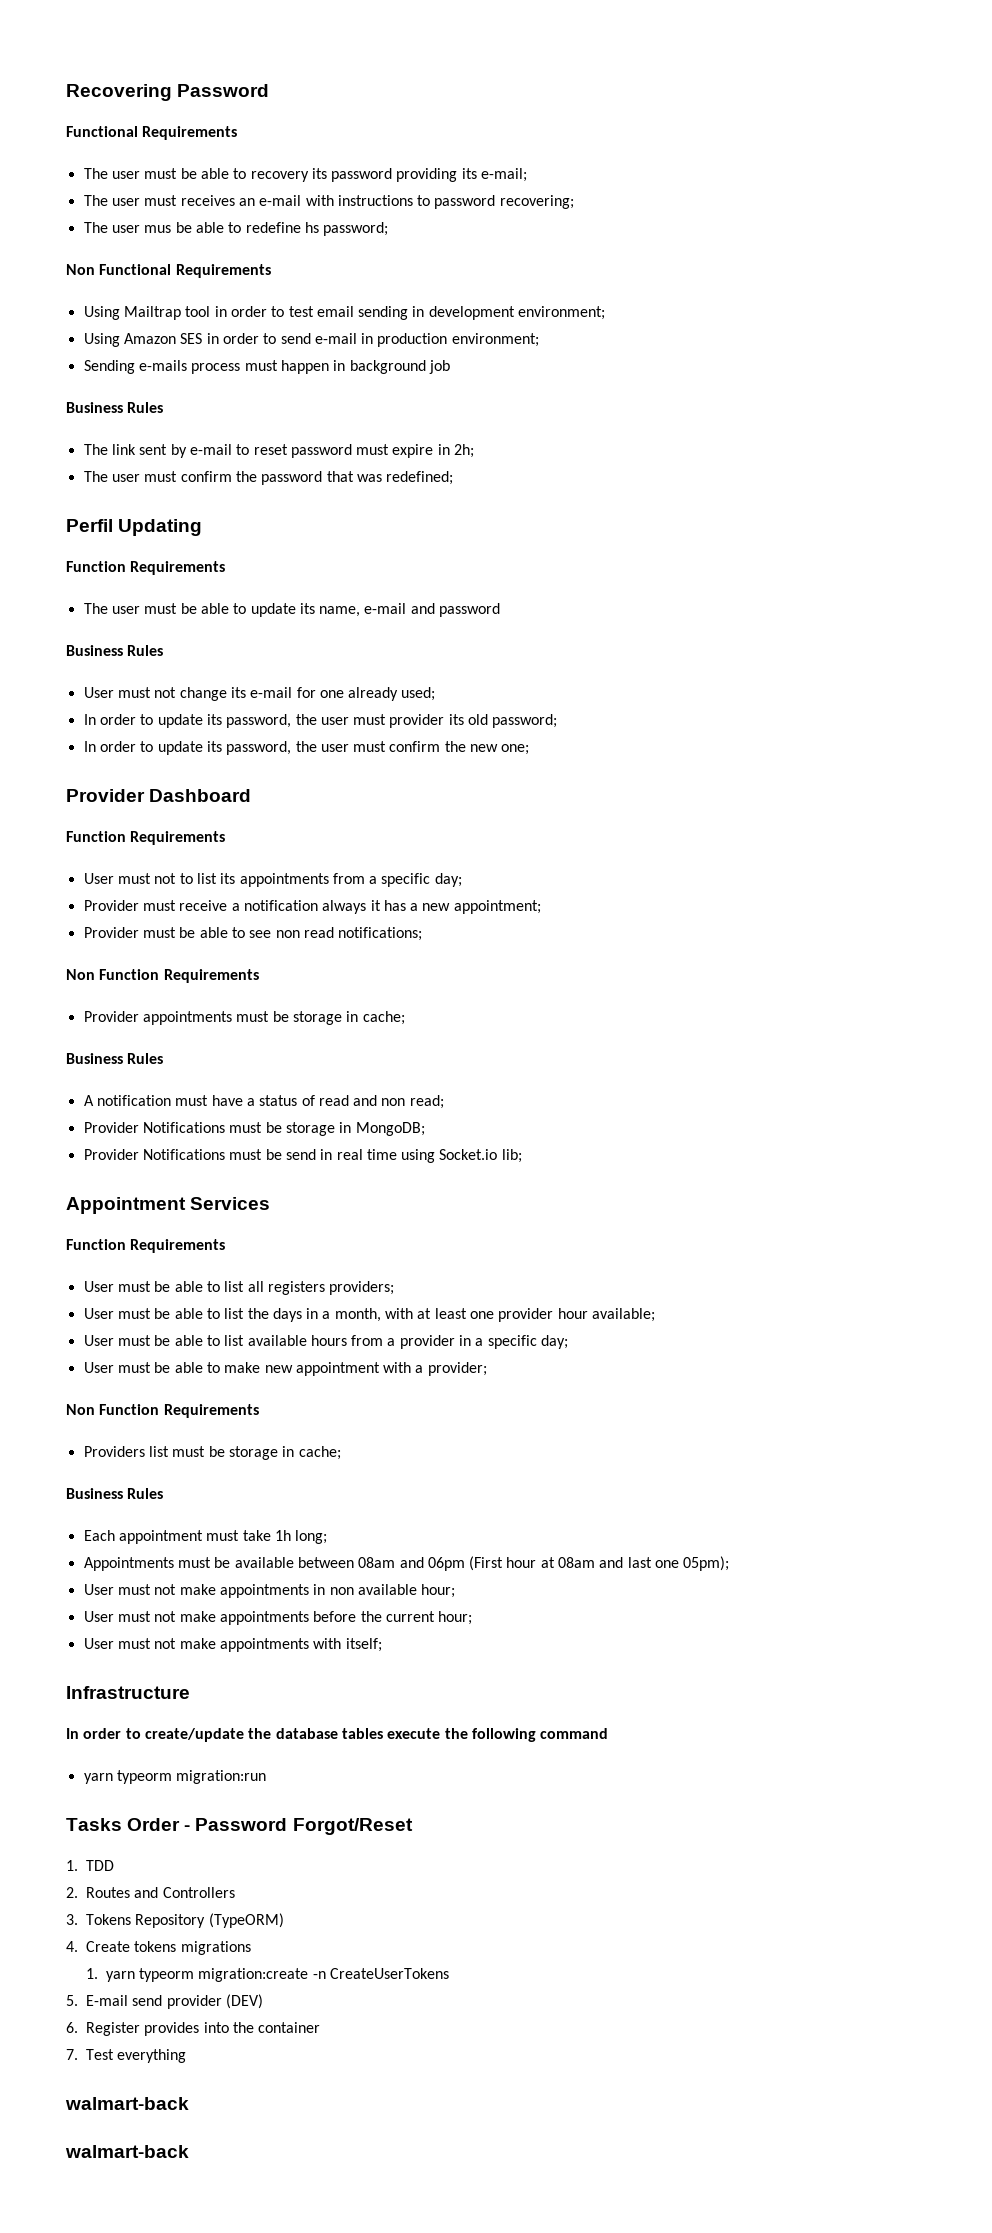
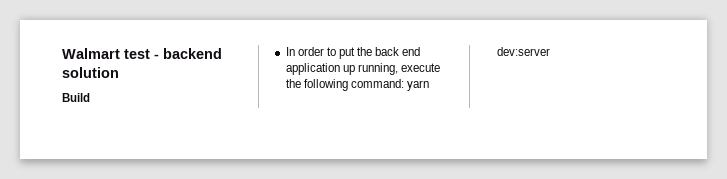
[66,84,270,101] [66,126,238,140] [83,168,528,182] [83,195,574,209] [83,222,389,236] [66,264,271,278] [83,306,606,320] [83,333,539,347] [83,360,450,374] [66,402,164,413] [83,444,475,458] [83,471,454,485] [66,519,203,536] [66,561,226,575] [83,603,501,617] [66,645,164,656] [83,687,436,701] [83,714,558,728] [83,741,530,755] [66,789,252,802] [66,831,226,845] [83,873,462,887] [83,900,541,914] [83,927,423,941] [66,969,259,983] [83,1011,405,1025] [66,1053,164,1064] [83,1095,444,1109] [83,1122,425,1136] [83,1149,522,1163] [66,1197,271,1214] [66,1239,226,1253] [83,1281,395,1295] [83,1308,656,1322] [83,1335,569,1349] [83,1362,487,1376] [66,1404,259,1418] [83,1446,341,1460] [66,1488,164,1499] [83,1530,328,1544] [83,1556,730,1571] [83,1584,456,1598] [83,1611,473,1625] [83,1638,382,1652] [66,1686,190,1699] [66,1728,609,1742] [83,1770,267,1784] [66,1818,413,1835] [66,1860,114,1871] [66,1887,235,1898] [66,1913,284,1928] [66,1941,251,1955] [85,1968,449,1982] [66,1994,263,2009] [66,2022,321,2036] [66,2049,187,2063] [65,2097,189,2110] [65,2145,189,2158] Recovering Password // Functional Requirements // The user must be able to recovery its password providing its e-mail; // The user must receives an e-mail with instructions to password recovering; // The user mus be able to redefine hs password; // Non Functional Requirements // Using Mailtrap tool in order to test email sending in development environment; // Using Amazon SES in order to send e-mail in production environment; // Sending e-mails process must happen in background job // Business Rules // The link sent by e-mail to reset password must expire in 2h; // The user must confirm the password that was redefined; // Perfil Updating // Function Requirements // The user must be able to update its name, e-mail and password // Business Rules // User must not change its e-mail for one already used; // In order to update its password, the user must provider its old password; // In order to update its password, the user must confirm the new one; // Provider Dashboard // Function Requirements // User must not to list its appointments from a specific day; // Provider must receive a notification always it has a new appointment; // Provider must be able to see non read notifications; // Non Function Requirements // Provider appointments must be storage in cache; // Business Rules // A notification must have a status of read and non read; // Provider Notifications must be storage in MongoDB; // Provider Notifications must be send in real time using Socket.io lib; // Appointment Services // Function Requirements // User must be able to list all registers providers; // User must be able to list the days in a month, with at least one provider hour available; // User must be able to list available hours from a provider in a specific day; // User must be able to make new appointment with a provider; // Non Function Requirements // Providers list must be storage in cache; // Business Rules // Each appointment must take 1h long; // Appointments must be available between 08am and 06pm (First hour at 08am and last one 05pm); // User must not make appointments in non available hour; // User must not make appointments before the current hour; // User must not make appointments with itself; // Infrastructure // In order to create/update the database tables execute the following command // yarn typeorm migration:run // Tasks Order - Password Forgot/Reset // 1. TDD // 2. Routes and Controllers // 3. Tokens Repository (TypeORM) // 4. Create tokens migrations // 1. yarn typeorm migration:create -n CreateUserTokens // 5. E-mail send provider (DEV) // 6. Register provides into the container // 7. Test everything // walmart-back // walmart-back -> [62,48,222,59] [62,67,119,78] [62,93,90,102] [285,47,421,59] [285,63,440,75] [285,79,429,91] [496,47,550,56] Walmart test - backend solution // Build // In order to put the back end application up running, execute the following command: yarn dev:server

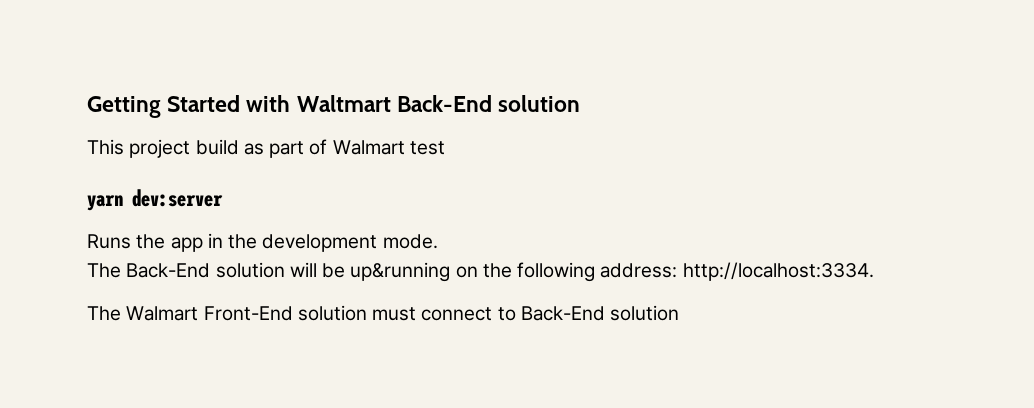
[62,48,222,59] [62,67,119,78] [62,93,90,102] [285,47,421,59] [285,63,440,75] [285,79,429,91] [496,47,550,56] Walmart test - backend solution // Build // In order to put the back end application up running, execute the following command: yarn dev:server -> [87,95,581,118] [87,139,445,158] [87,189,223,211] [87,233,438,252] [87,262,874,282] [87,305,680,321] Getting Started with Waltmart Back-End solution // This project build as part of Walmart test // yarn dev:server // Runs the app in the development mode. // The Back-End solution will be up&running on the following address: http://localhost:3334. // The Walmart Front-End solution must connect to Back-End solution

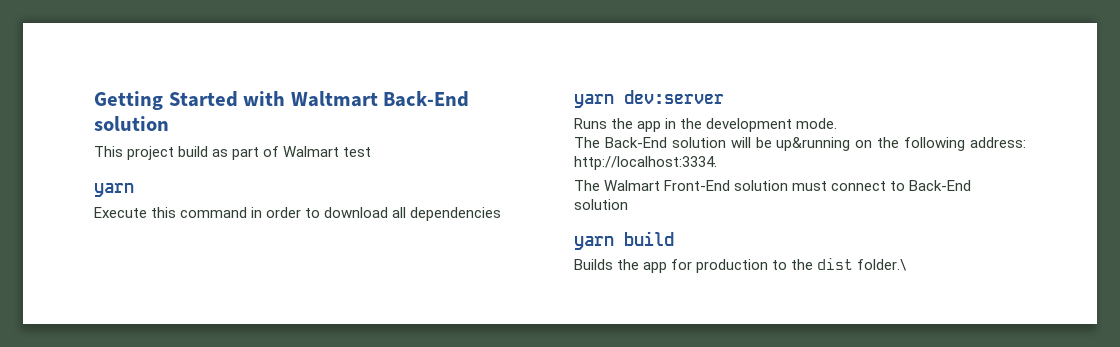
(123, 203) none -> [94,207,502,221] [574,94,614,108] // Execute this command in order to download all dependencies // yarn
(680, 313) none -> [574,231,674,250] [574,258,908,273] // yarn build // Builds the app for production to the dist folder.\

